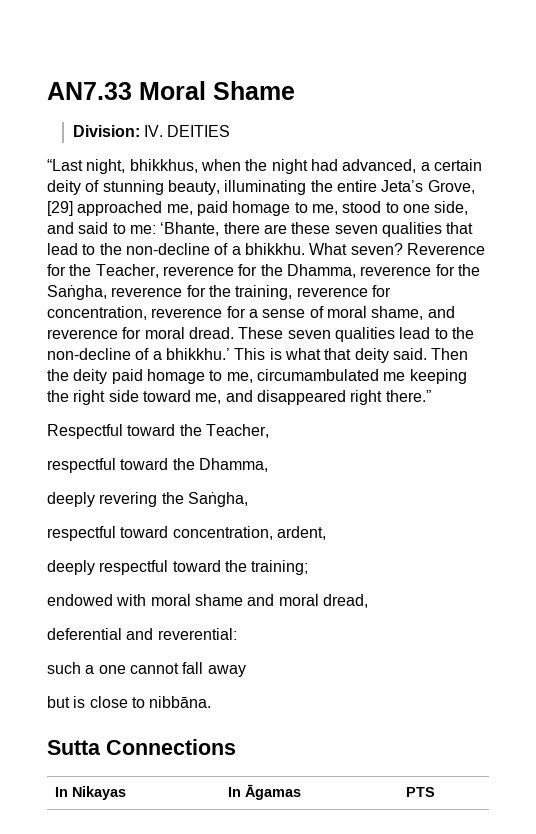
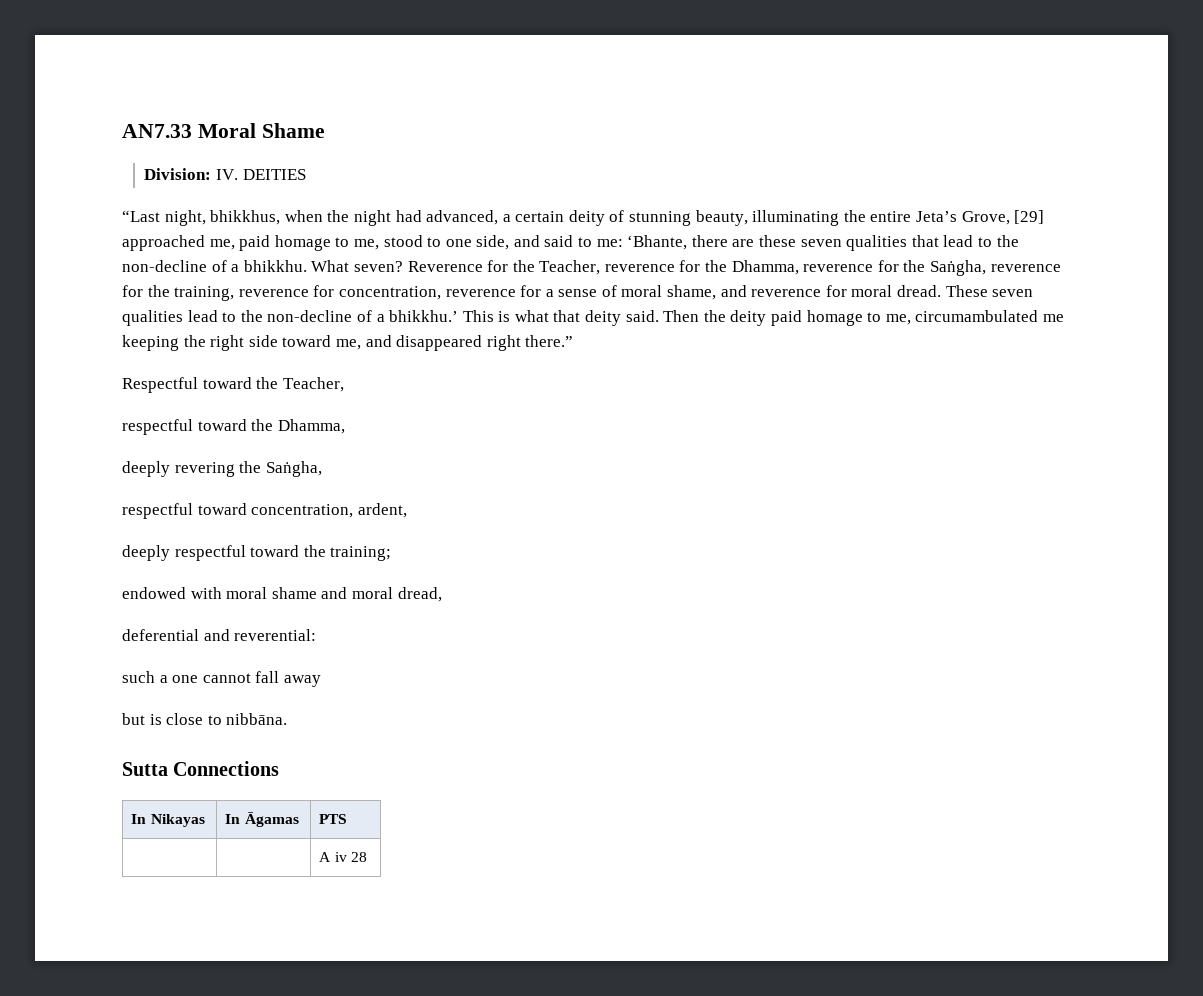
(436, 792) none -> [319,852,367,862] // | | A iv 28

